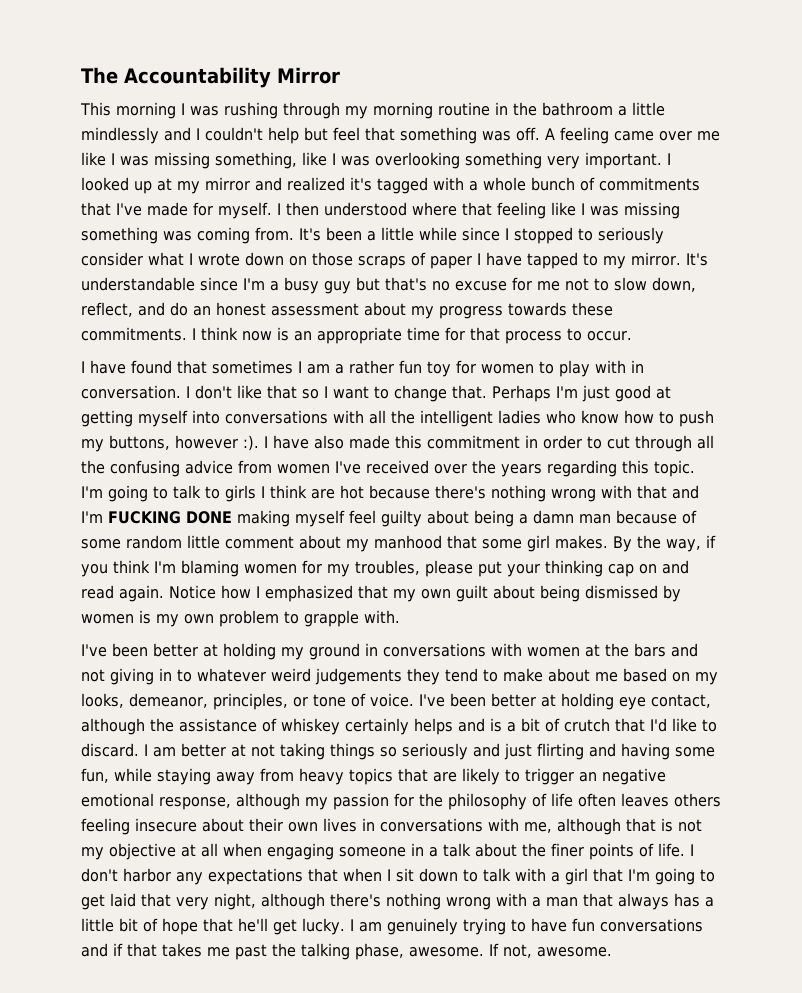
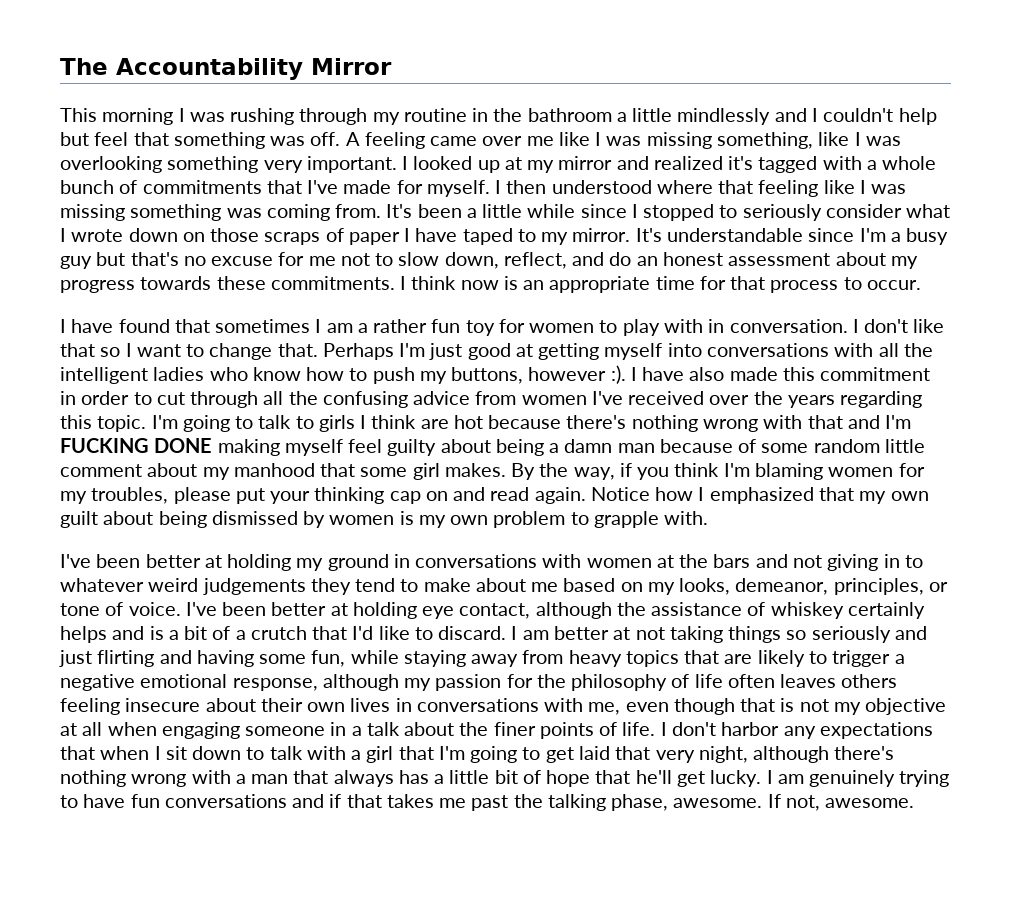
[373,102,433,119] morning -> (400, 118) none
[527,252,578,269] tapped -> [462,228,513,245] taped
(560, 725) none -> [235,630,246,640] a
[579,772,597,782] an -> [894,654,905,664] a
[557,818,621,835] although -> [625,698,735,715] even though

